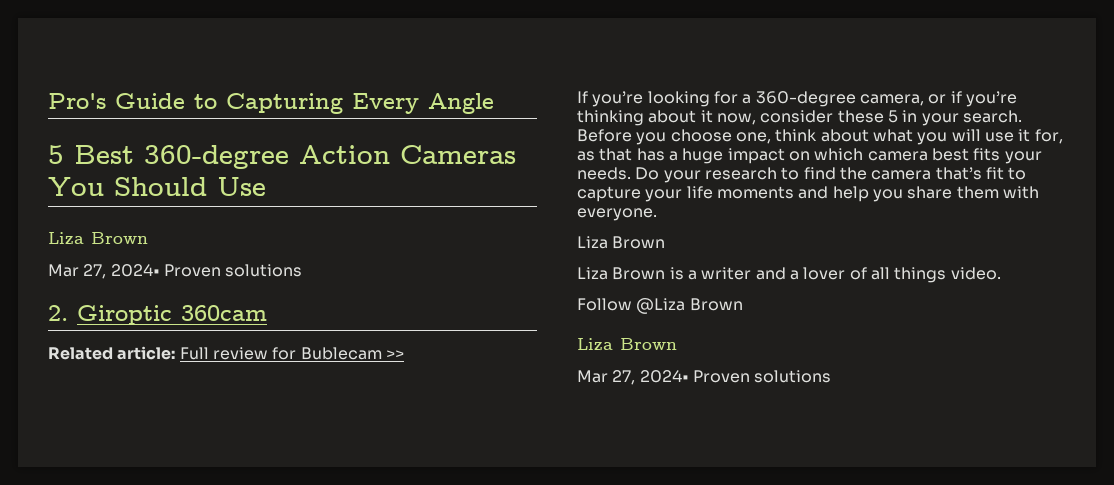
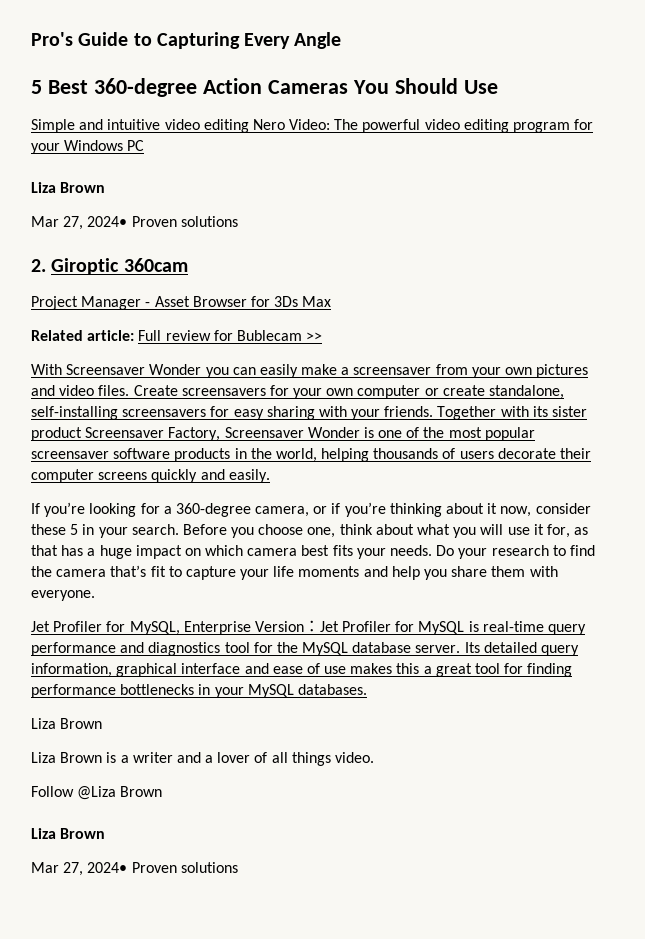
(266, 186) none -> [31,119,594,133] [31,140,145,154] // Simple and intuitive video editing Nero Video: The powerful video editing program for your Windows PC
(267, 313) none -> [31,296,332,310] // Project Manager - Asset Browser for 3Ds Max
(404, 354) none -> [31,364,589,378] [31,385,565,399] [31,406,588,420] [31,427,535,441] [31,448,592,462] [31,469,270,483] // With Screensaver Wonder you can easily make a screensaver from your own pictures and video files. Create screensavers for your own computer or create standalone, self-installing screensavers for easy sharing with your friends. Together with its sister product Screensaver Factory, Screensaver Wonder is one of the most popular screensaver software products in the world, helping thousands of users decorate their computer screens quickly and easily.
(657, 214) none -> [31,620,587,635] [31,642,580,656] [31,663,573,677] [31,684,367,698] // Jet Profiler for MySQL, Enterprise Version：Jet Profiler for MySQL is real-time query performance and diagnostics tool for the MySQL database server. Its detailed query information, graphical interface and ease of use makes this a great tool for finding performance bottlenecks in your MySQL databases.

